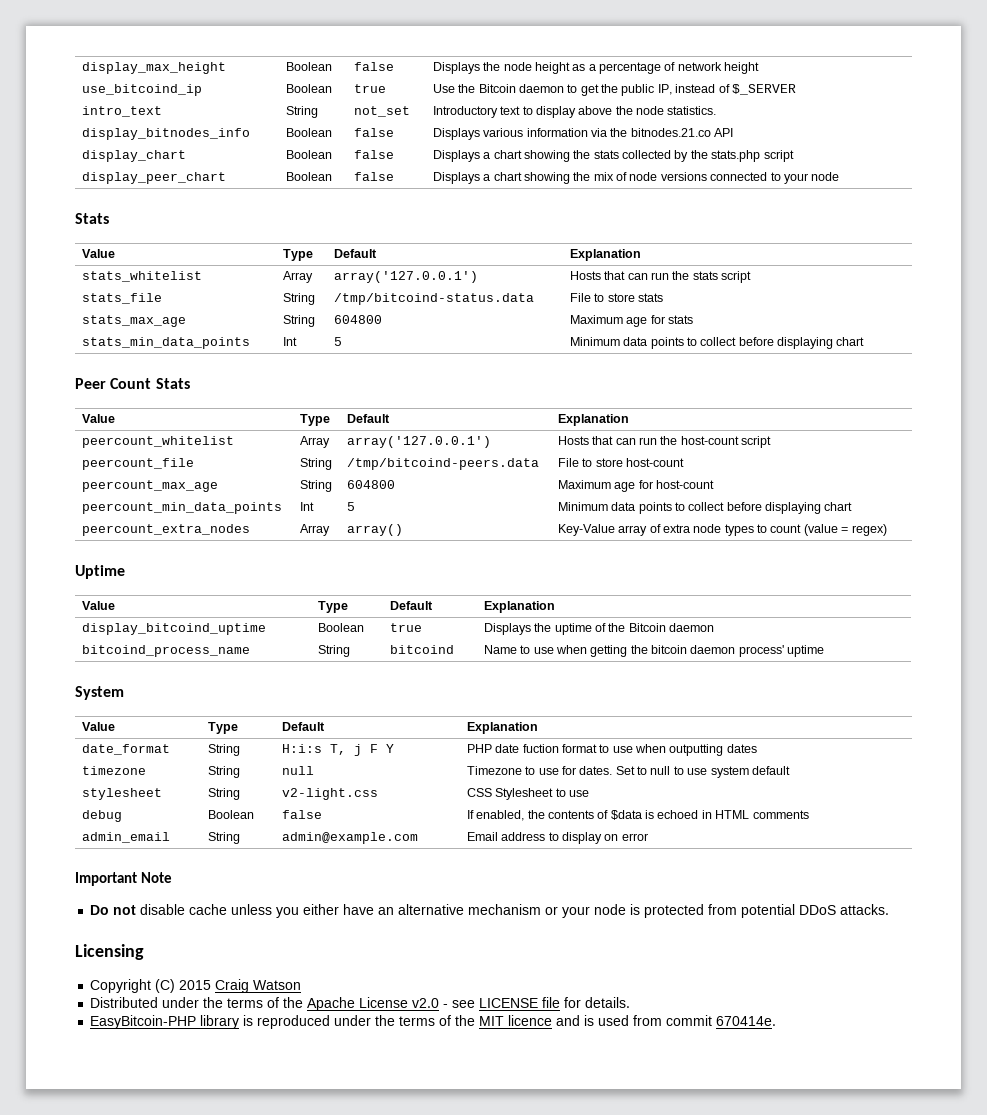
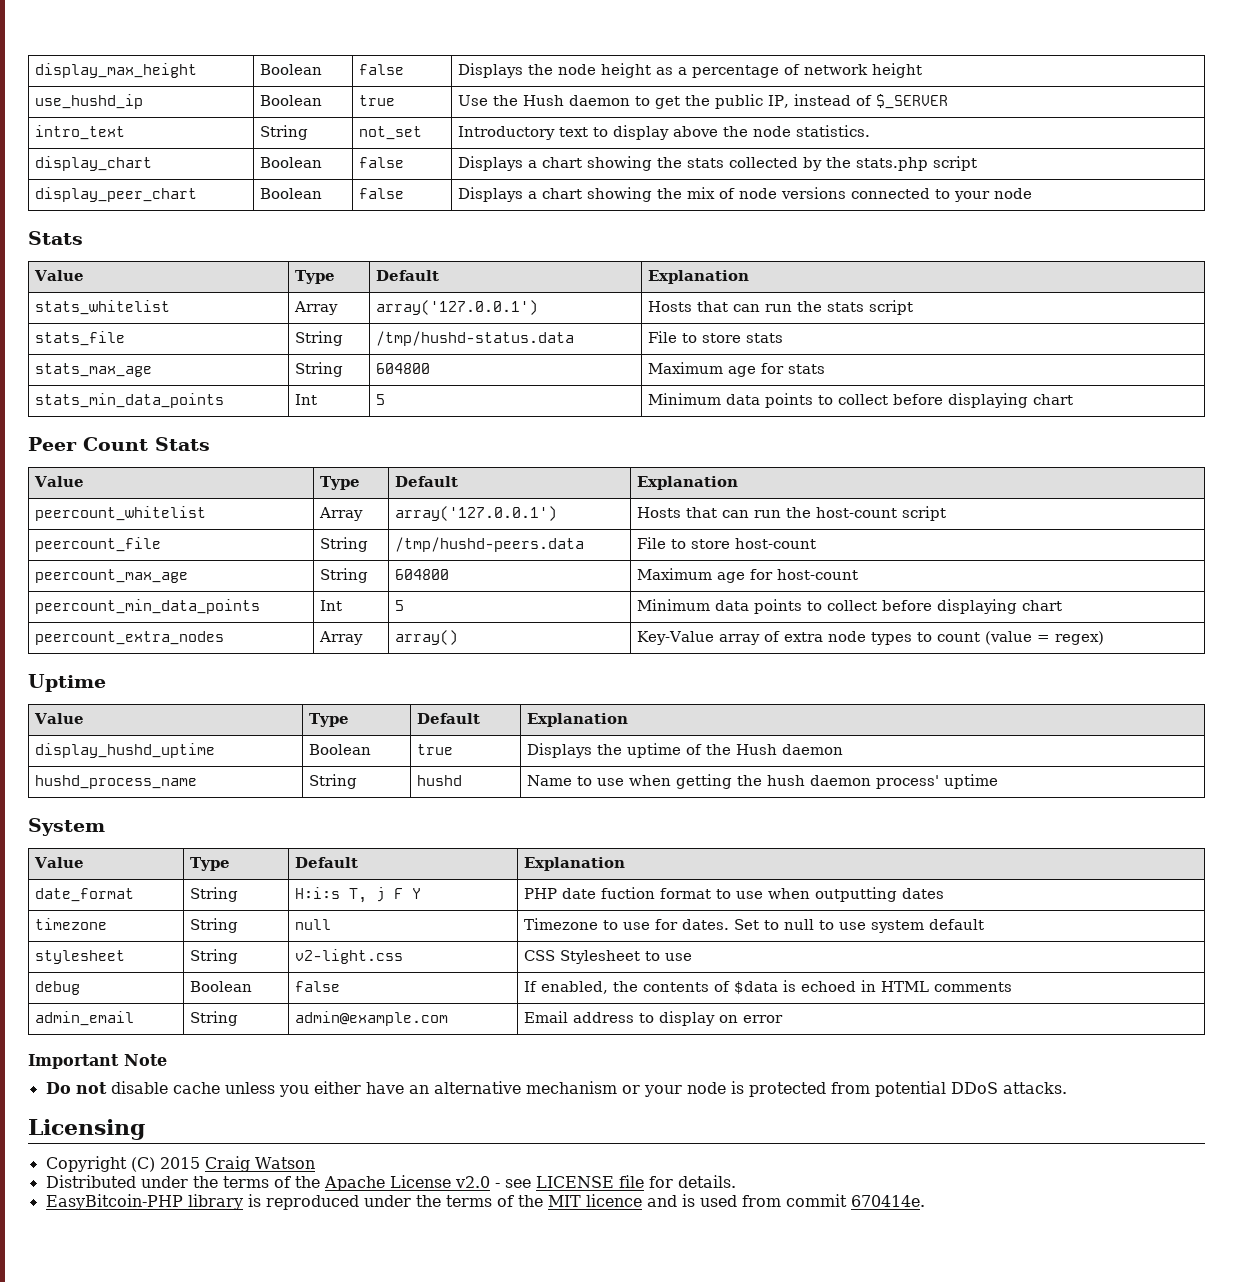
[81,84,202,96] use_bitcoind_ip -> [35,94,144,109] use_hushd_ip
[478,84,516,93] Bitcoin -> [523,95,565,106] Hush
[81,128,250,140] [285,128,332,137] [353,128,394,137] [432,128,734,140] // display_bitnodes_info | Boolean | false | Displays various information via the bitnodes.21.co API -> (871, 131) none
[333,293,534,305] /tmp/bitcoind-status.data -> [376,331,575,346] /tmp/hushd-status.data
[346,458,539,470] /tmp/bitcoind-peers.data -> [395,537,585,552] /tmp/hushd-peers.data
[81,623,266,635] display_bitcoind_uptime -> [35,743,216,758] display_hushd_uptime
[628,623,666,632] Bitcoin -> [736,744,778,755] Hush
[81,645,250,657] [317,645,350,657] [389,645,454,654] bitcoind_process_name | String | bitcoind -> [35,775,198,789] [309,774,358,789] [417,775,463,786] hushd_process_name | String | hushd
[651,645,688,654] bitcoin -> [767,775,806,786] hush

